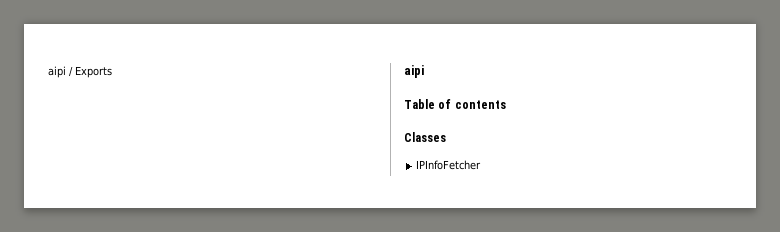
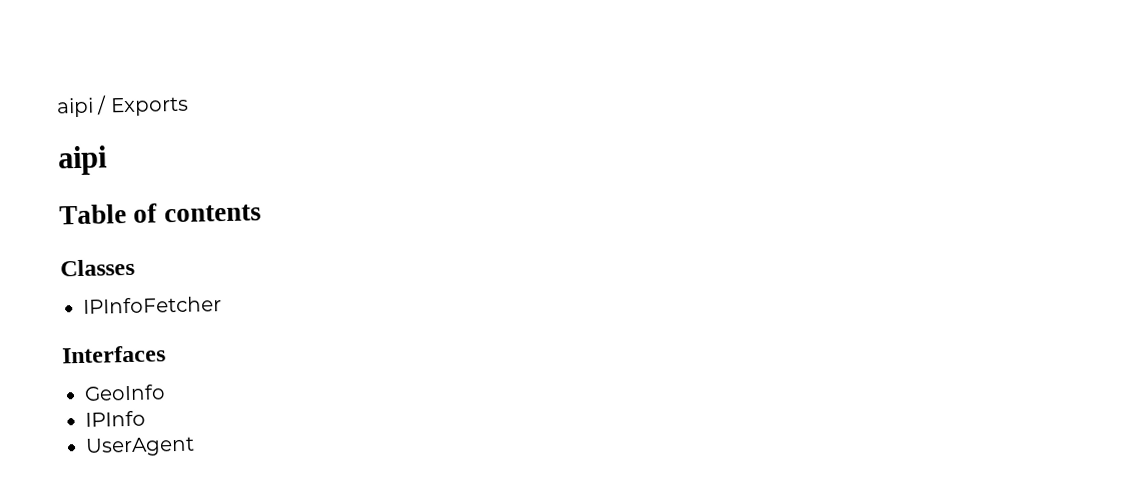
(482, 165) none -> [62,345,166,364] [84,384,166,401] [85,410,146,427] [85,436,195,457] // Interfaces // GeoInfo // IPInfo // UserAgent

